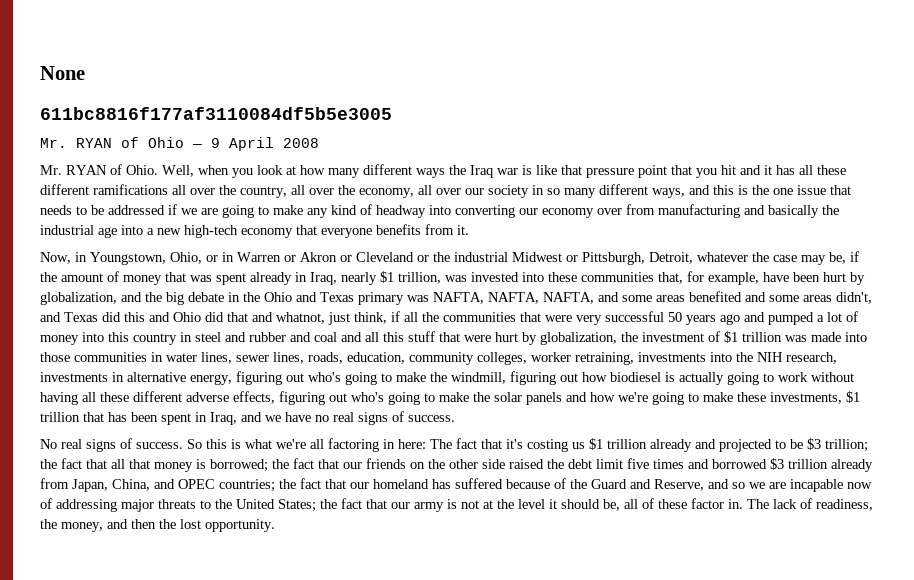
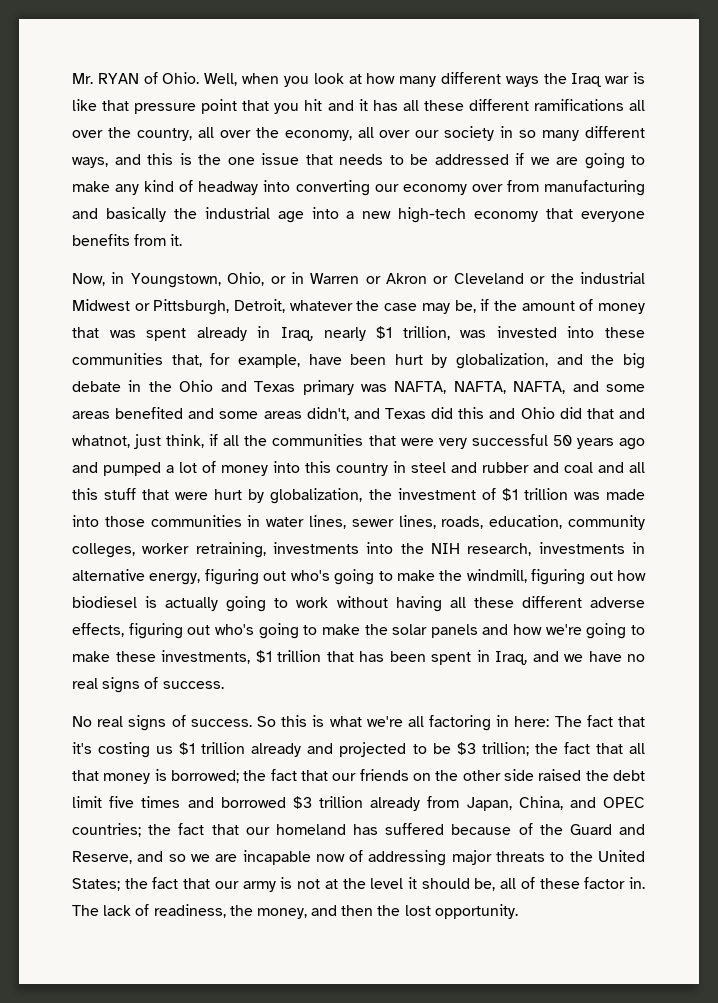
[40,66,85,80] [40,107,392,120] [40,137,319,151] None // 611bc8816f177af3110084df5b5e3005 // Mr. RYAN of Ohio — 9 April 2008 // -> (72, 78) none

